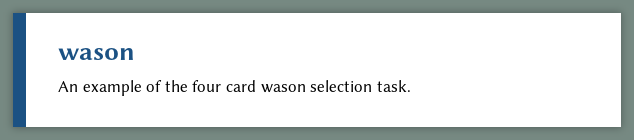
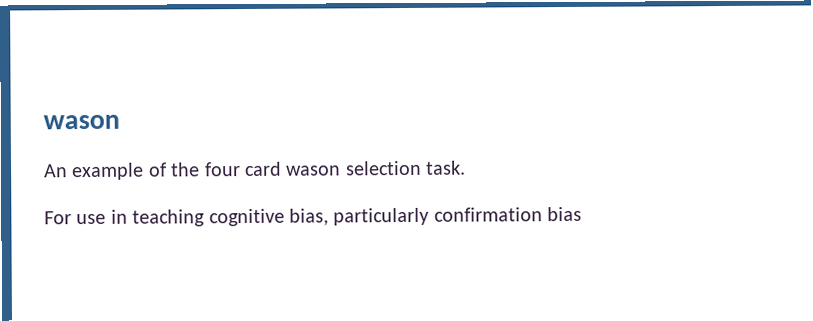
(411, 86) none -> [44,206,583,227] // For use in teaching cognitive bias, particularly confirmation bias

